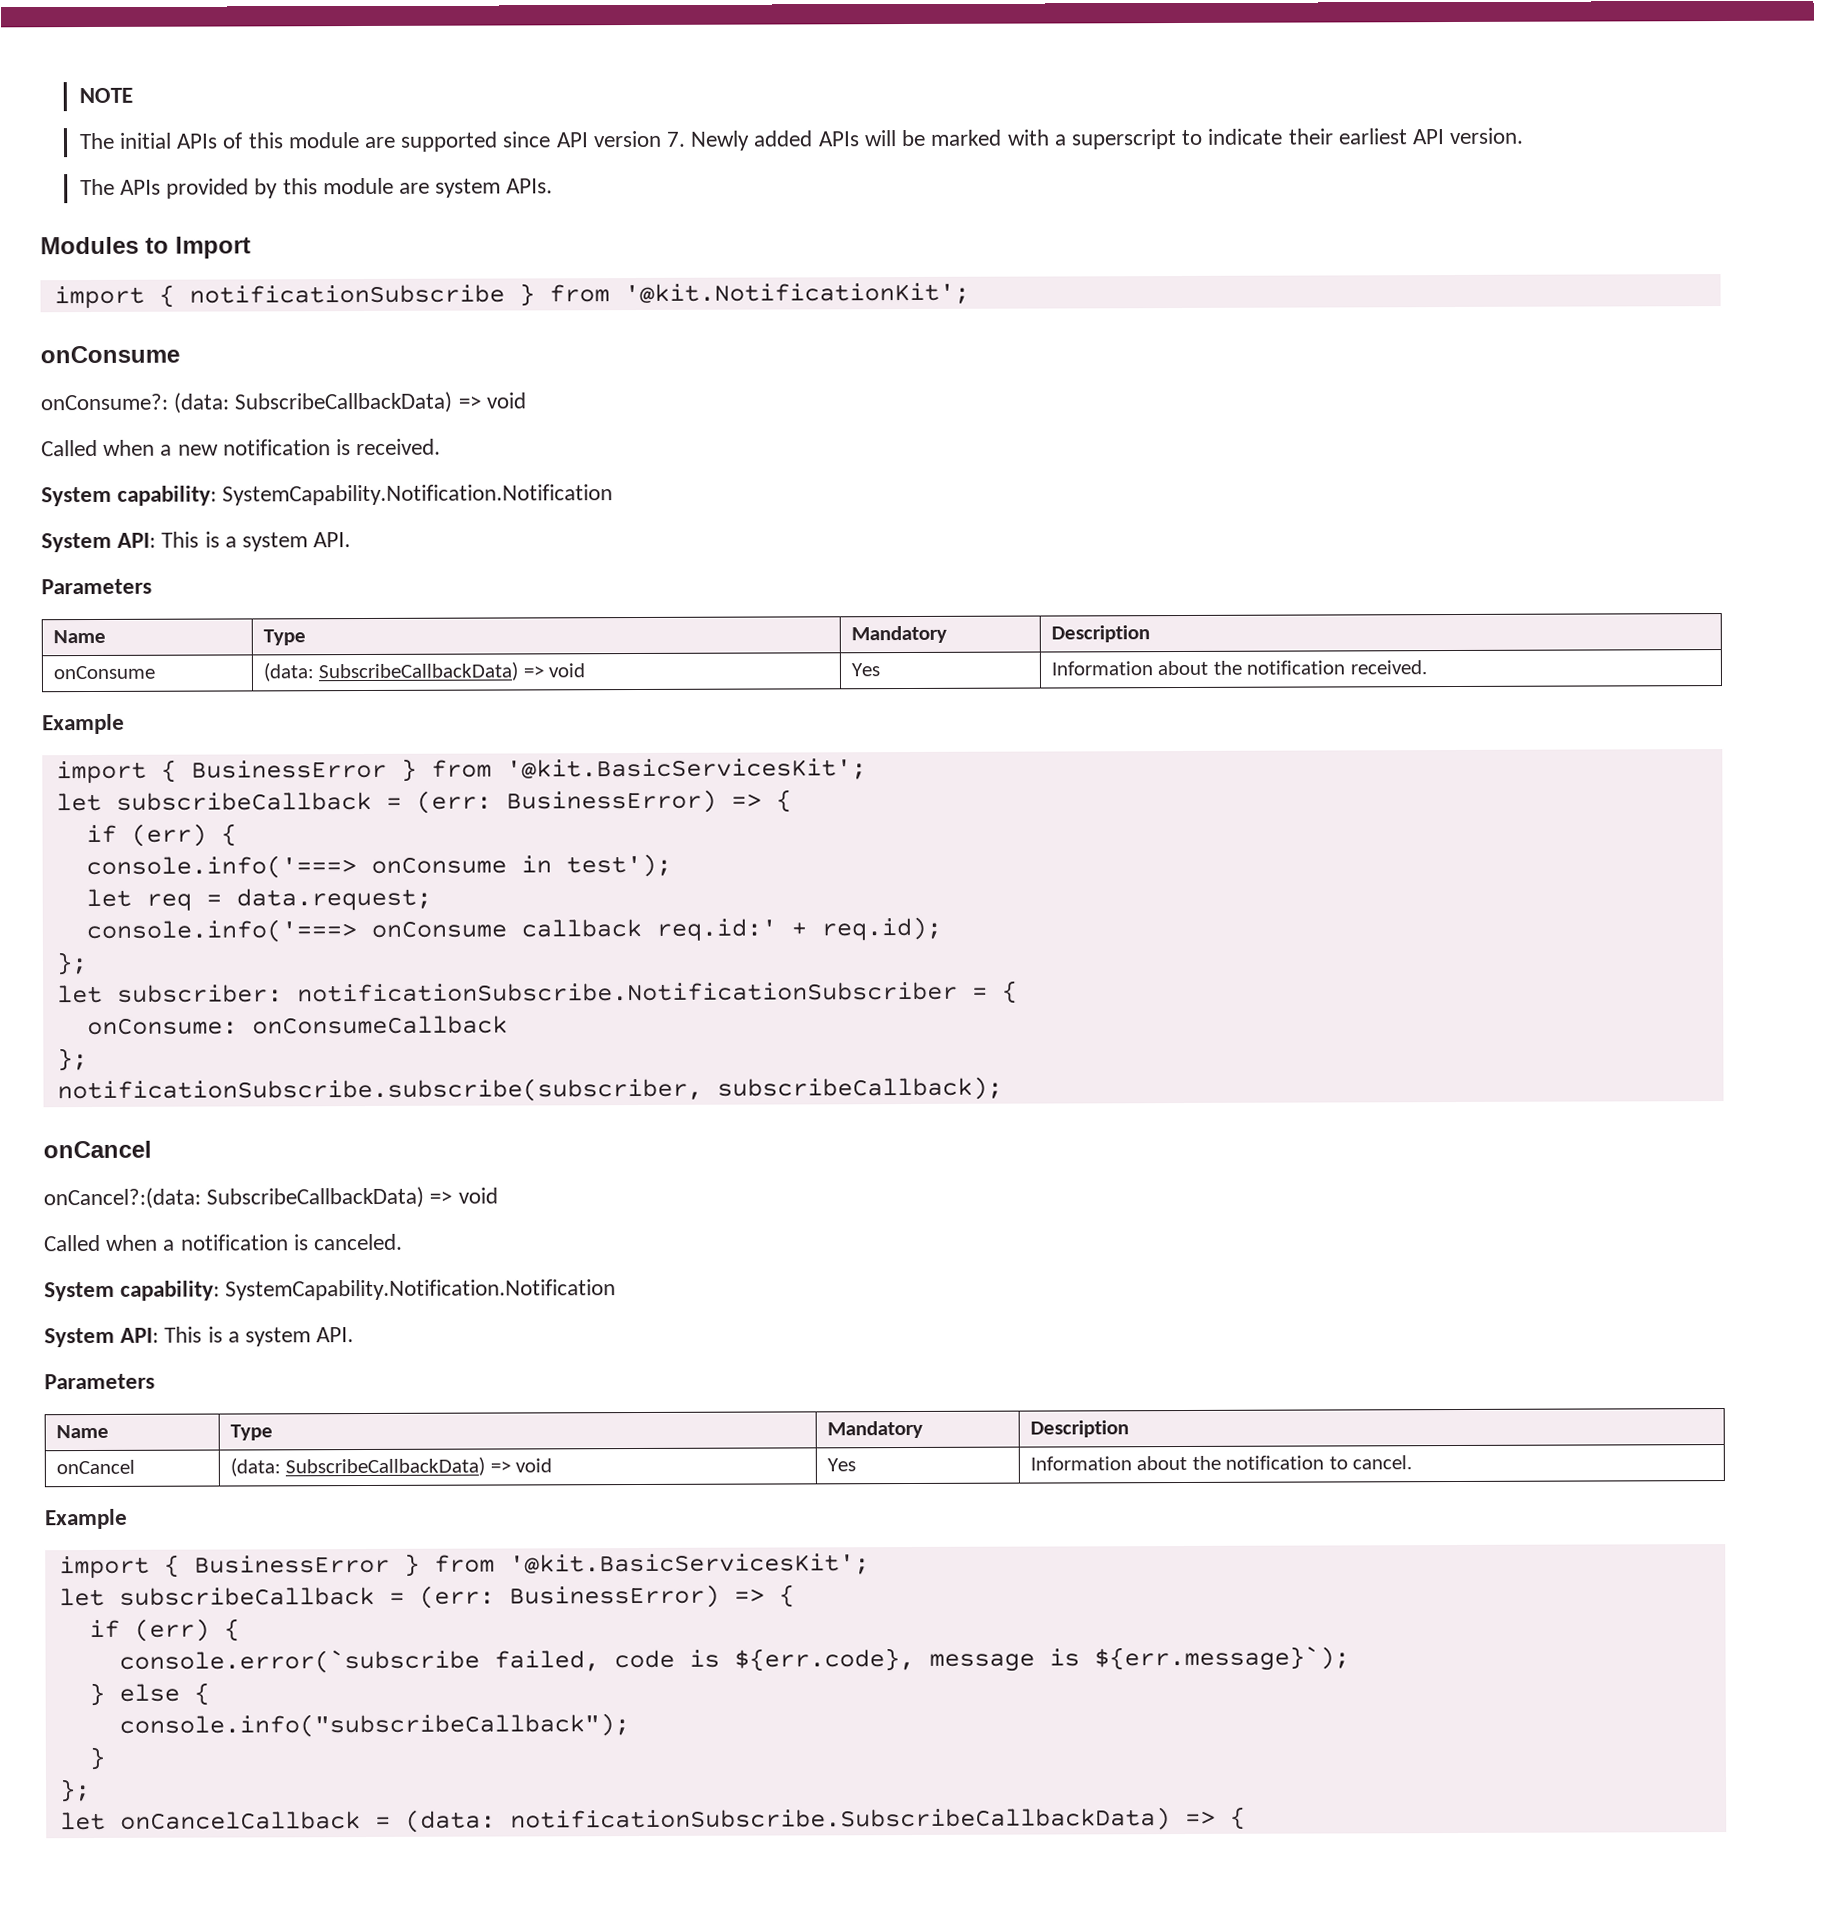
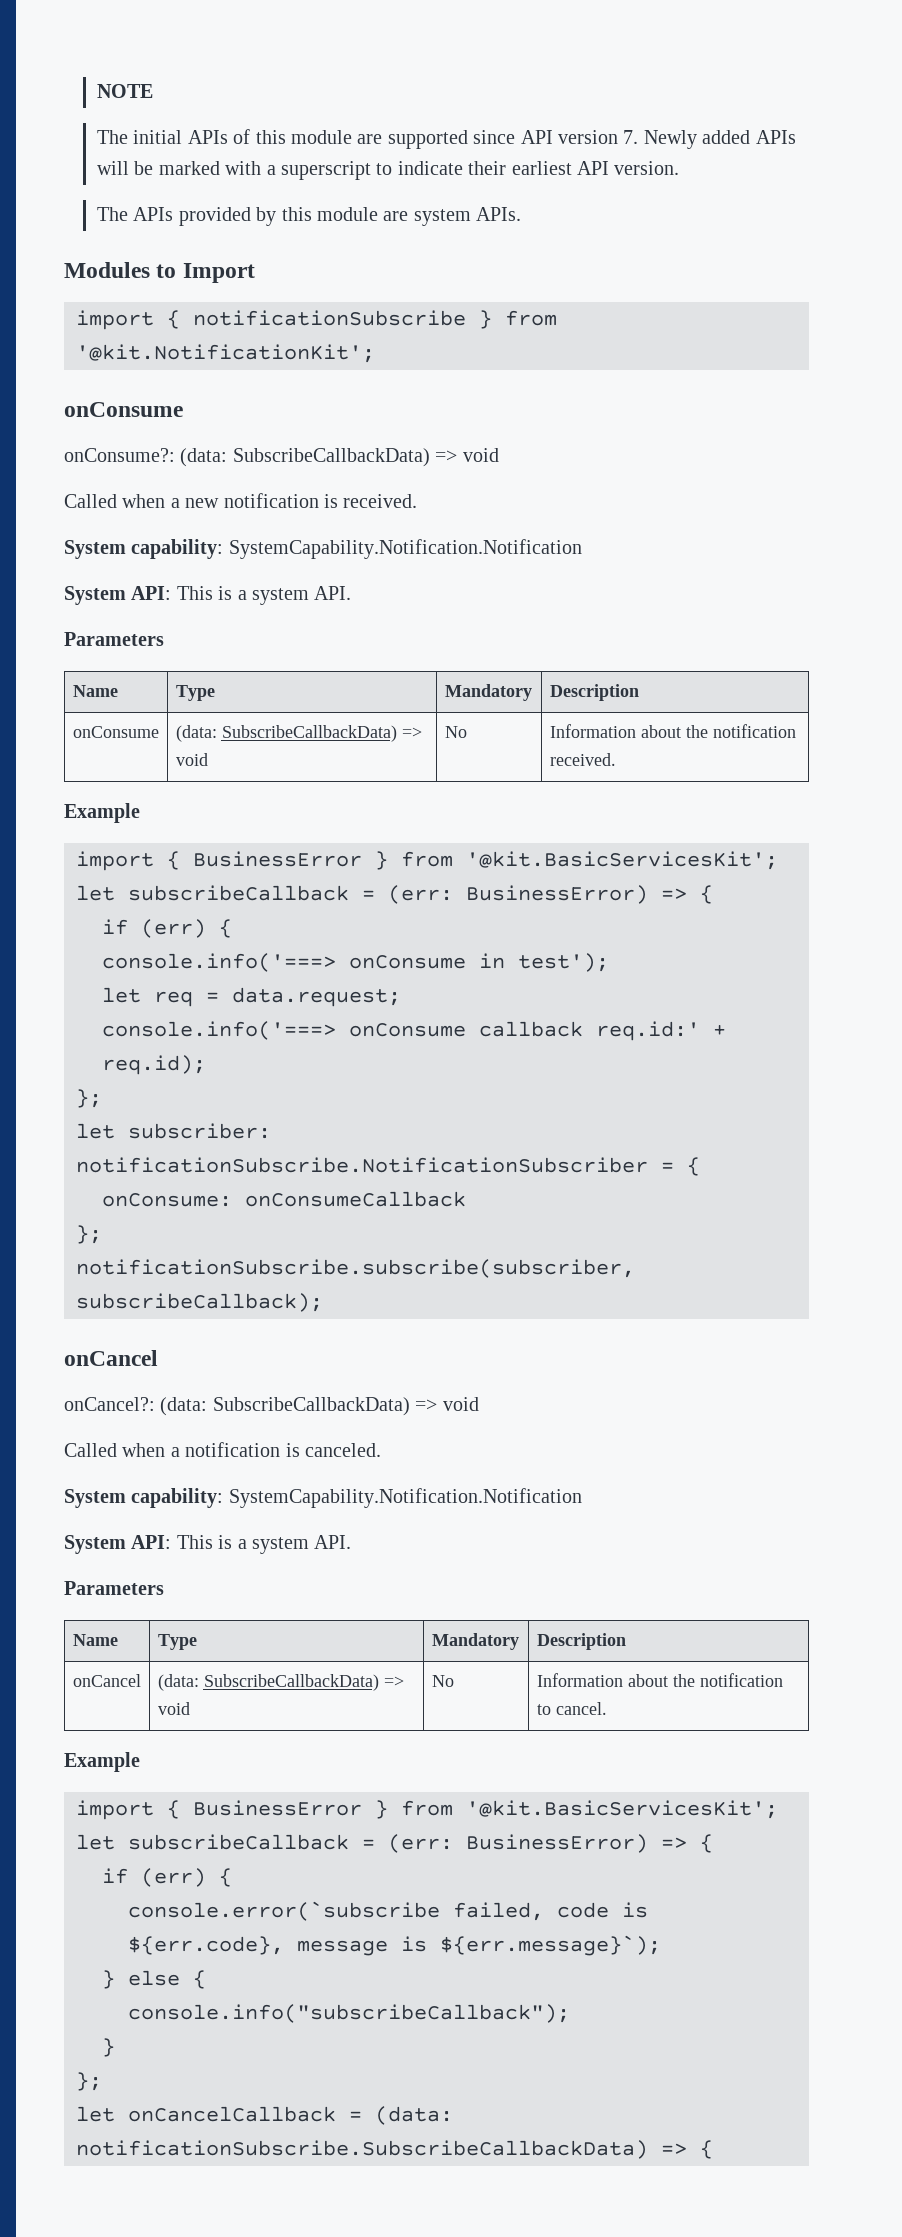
[850,663,880,677] Yes -> [444,726,467,738] No
[43,1187,201,1210] onCancel?:(data: -> [64,1397,208,1416] onCancel?: (data:
[826,1458,856,1472] Yes -> [431,1675,454,1687] No

